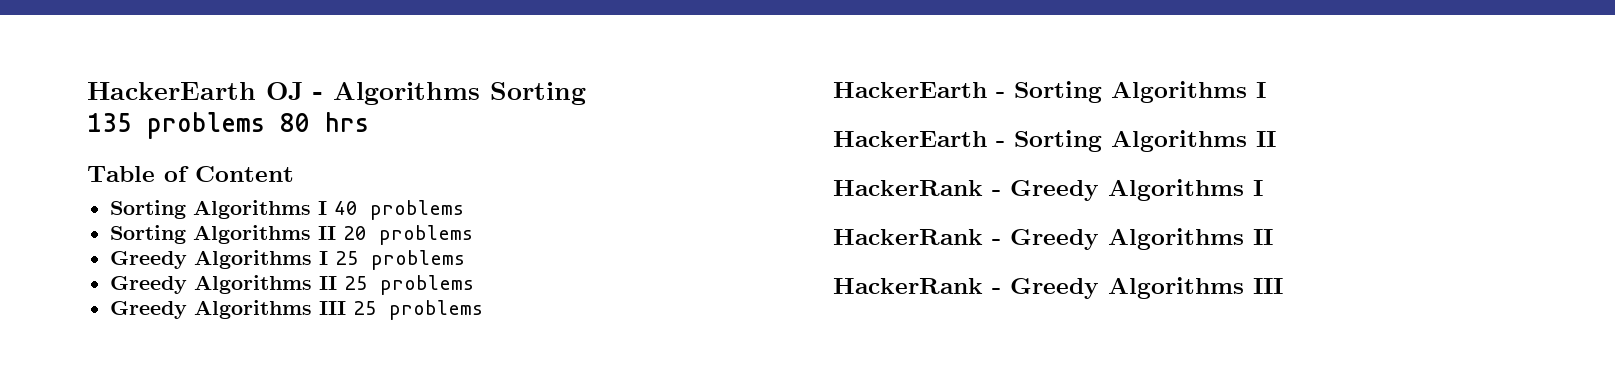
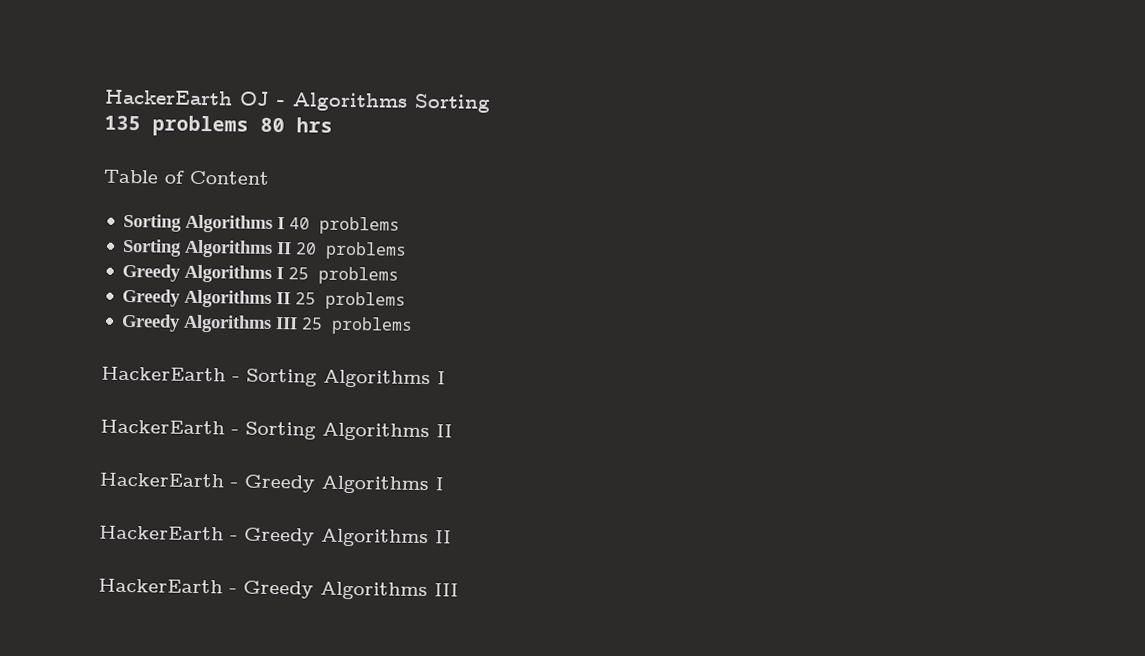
[833,180,983,196] HackerRank -> [99,472,225,488] HackerEarth
[833,229,983,245] HackerRank -> [99,525,224,541] HackerEarth
[833,278,983,294] HackerRank -> [98,578,223,594] HackerEarth

